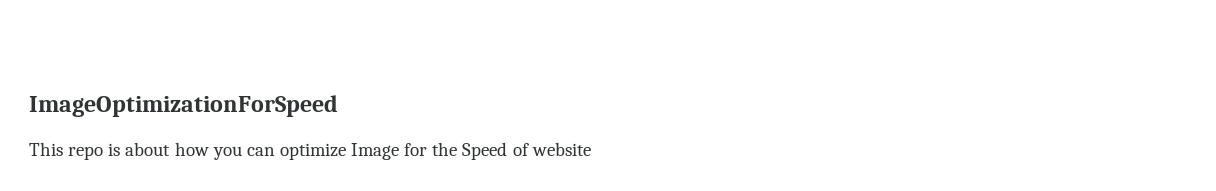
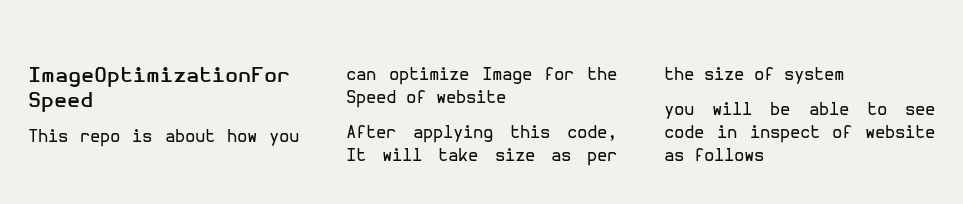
(591, 149) none -> [346,125,617,143] [346,148,617,166] [664,67,844,84] [664,102,935,119] [664,125,935,143] [664,148,764,161] // After applying this code, It will take size as per the size of system // you will be able to see code in inspect of website as follows

